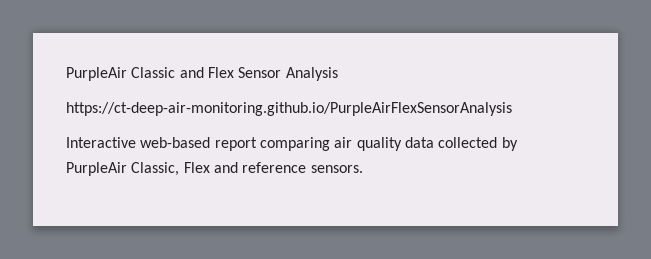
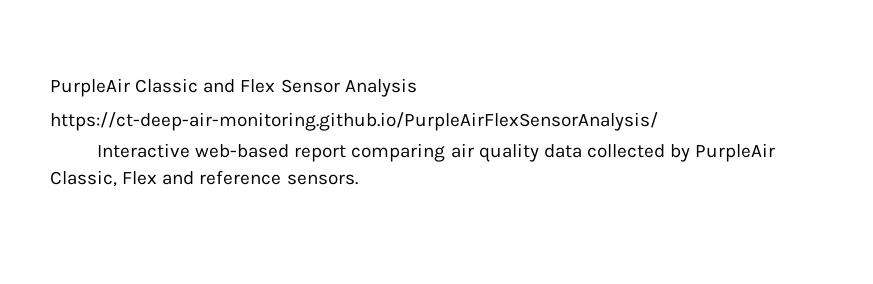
[66,102,512,116] https://ct-deep-air-monitoring.github.io/PurpleAirFlexSensorAnalysis -> [50,112,658,131] https://ct-deep-air-monitoring.github.io/PurpleAirFlexSensorAnalysis/

